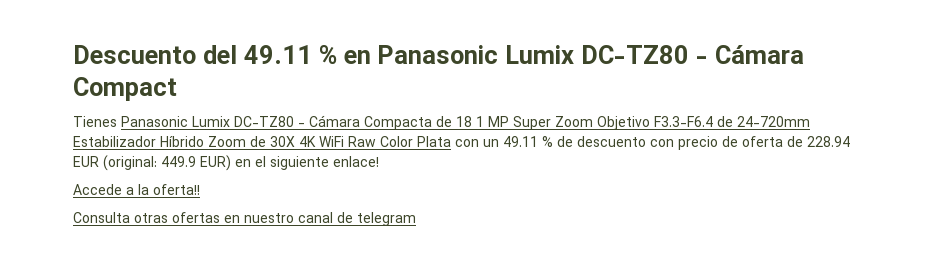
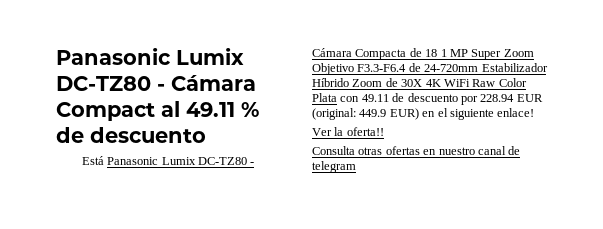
[73,45,371,64] Descuento del 49.11 % en -> (56, 56) none
[73,116,117,127] // Tienes -> [161,101,259,117] [56,127,206,143] [81,156,104,165] al 49.11 % de descuento // Está
[483,136,803,150] un 49.11 % de descuento con precio de oferta de -> [361,93,478,105] 49.11 de descuento por
[73,184,134,195] Accede a -> [312,128,332,136] Ver

